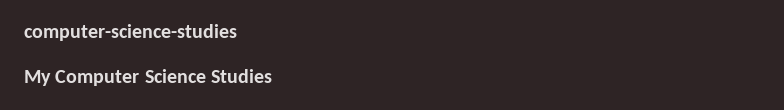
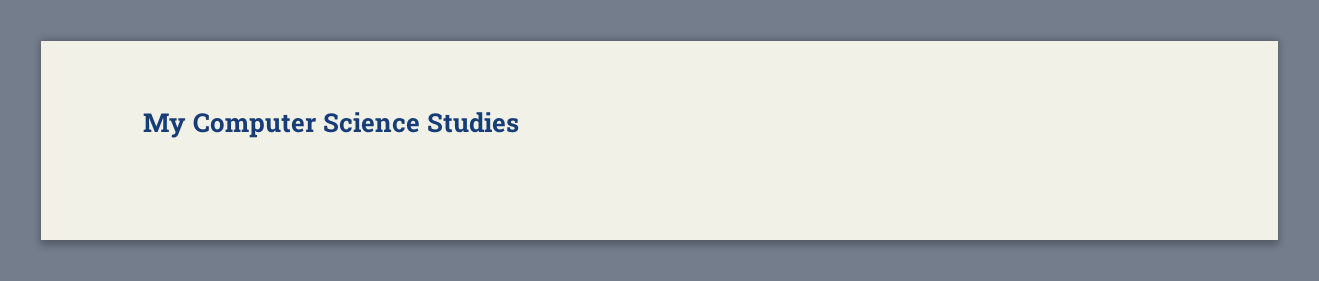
[24,24,237,41] computer-science-studies // -> (143, 125) none

